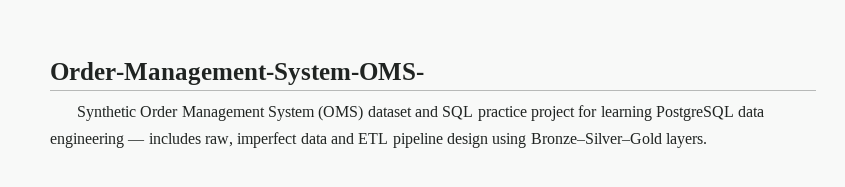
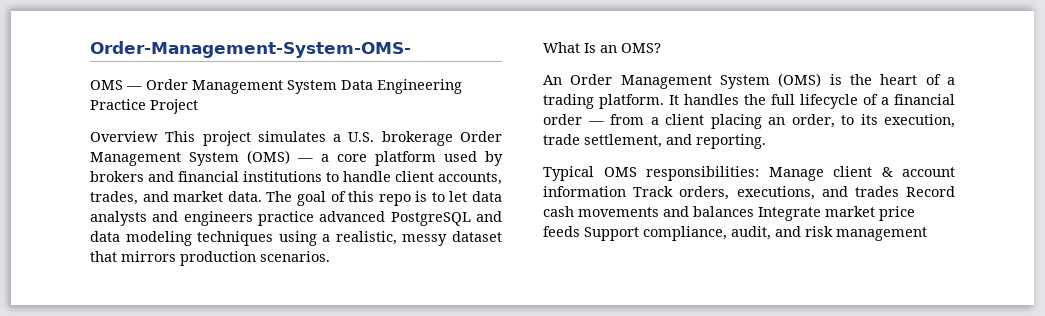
[77,105,765,121] [50,132,707,148] Synthetic Order Management System (OMS) dataset and SQL practice project for learning PostgreSQL data engineering — includes raw, imperfect data and ETL pipeline design using Bronze–Silver–Gold layers. -> [90,79,462,94] [90,99,198,114] [90,131,502,146] [90,150,503,166] [90,171,502,185] [90,191,502,206] [90,211,502,226] [90,231,502,246] [90,251,330,266] [543,42,661,53] [543,73,955,89] [543,94,955,109] [543,114,955,129] [543,134,766,149] [543,166,955,181] [543,186,955,200] [543,206,915,221] [543,226,927,241] OMS — Order Management System Data Engineering Practice Project // Overview This project simulates a U.S. brokerage Order Management System (OMS) — a core platform used by brokers and financial institutions to handle client accounts, trades, and market data. The goal of this repo is to let data analysts and engineers practice advanced PostgreSQL and data modeling techniques using a realistic, messy dataset that mirrors production scenarios. // What Is an OMS? // An Order Management System (OMS) is the heart of a trading platform. It handles the full lifecycle of a financial order — from a client placing an order, to its execution, trade settlement, and reporting. // Typical OMS responsibilities: Manage client & account information Track orders, executions, and trades Record cash movements and balances Integrate market price feeds Support compliance, audit, and risk management

